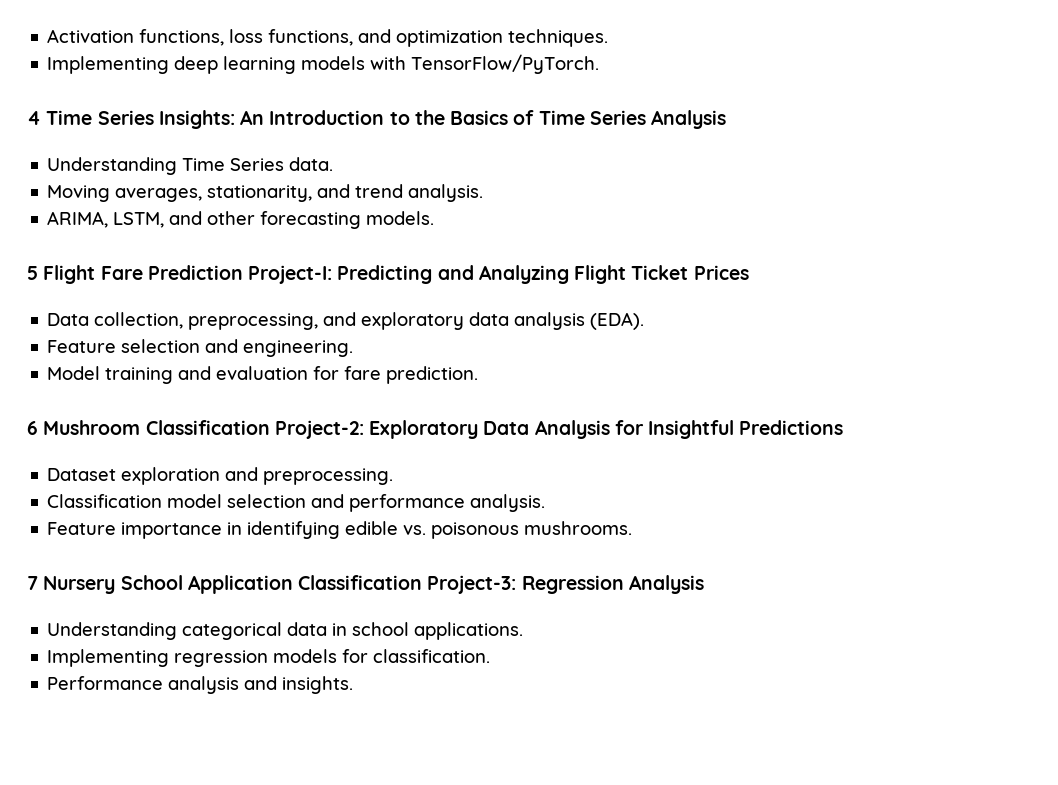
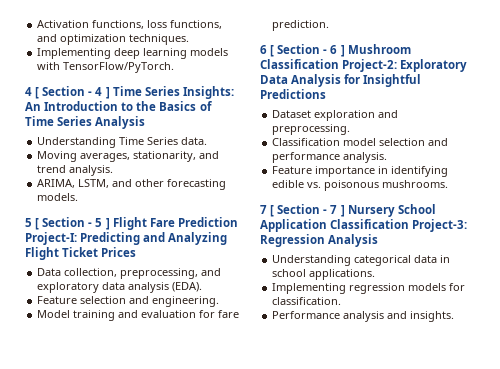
(41, 118) none -> [35,86,110,99] [ Section - 4 ]
(38, 273) none -> [35,217,110,230] [ Section - 5 ]
(38, 428) none -> [270,44,345,57] [ Section - 6 ]
(38, 583) none -> [270,204,345,217] [ Section - 7 ]

